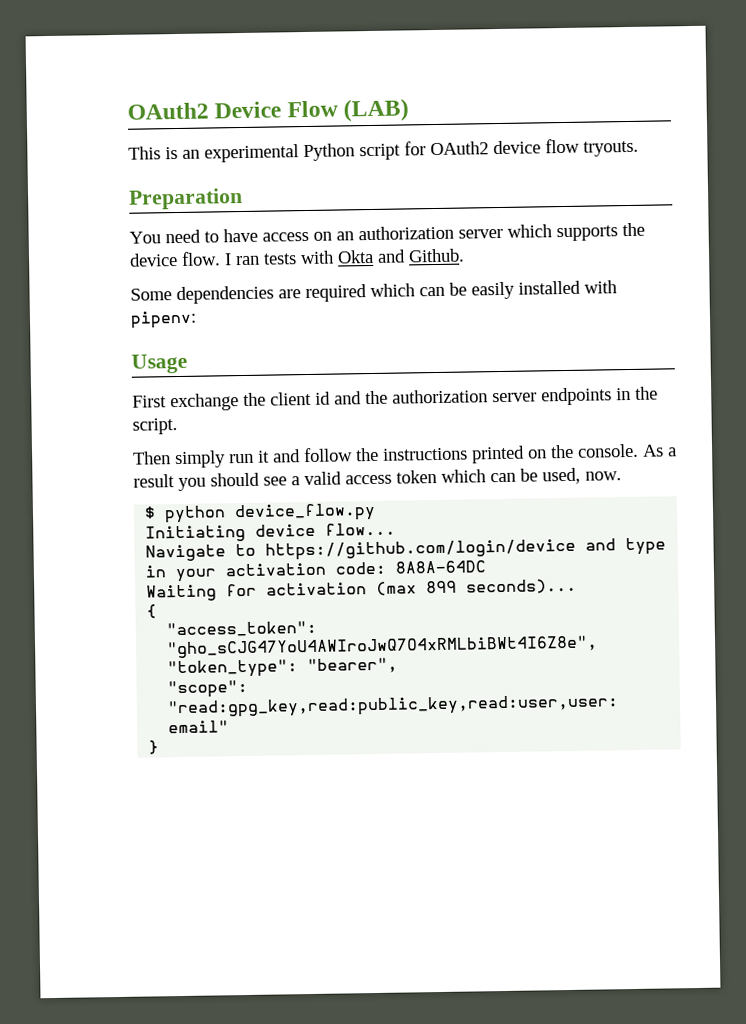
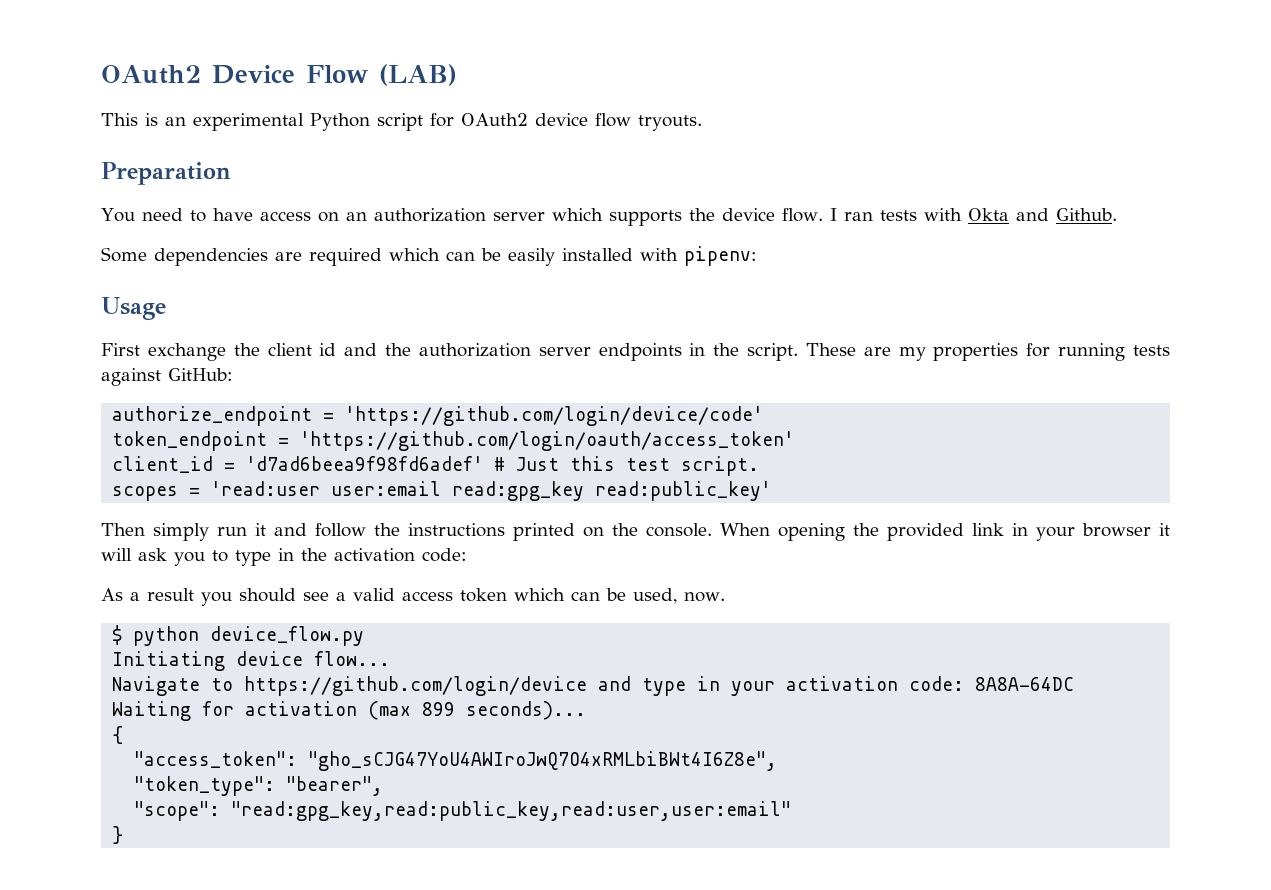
(178, 426) none -> [805,343,1171,361] [101,368,233,386] [112,406,764,426] [112,431,795,451] [112,456,760,476] [112,481,772,501] These are my properties for running tests against GitHub: // authorize_endpoint = 'https://github.com/login/device/code' // token_endpoint = 'https://github.com/login/oauth/access_token' // client_id = 'd7ad6beea9f98fd6adef' # Just this test script. // scopes = 'read:user user:email read:gpg_key read:public_key'
(639, 450) none -> [720,523,1170,541] [101,548,467,566] When opening the provided link in your browser it will ask you to type in the activation code: //

